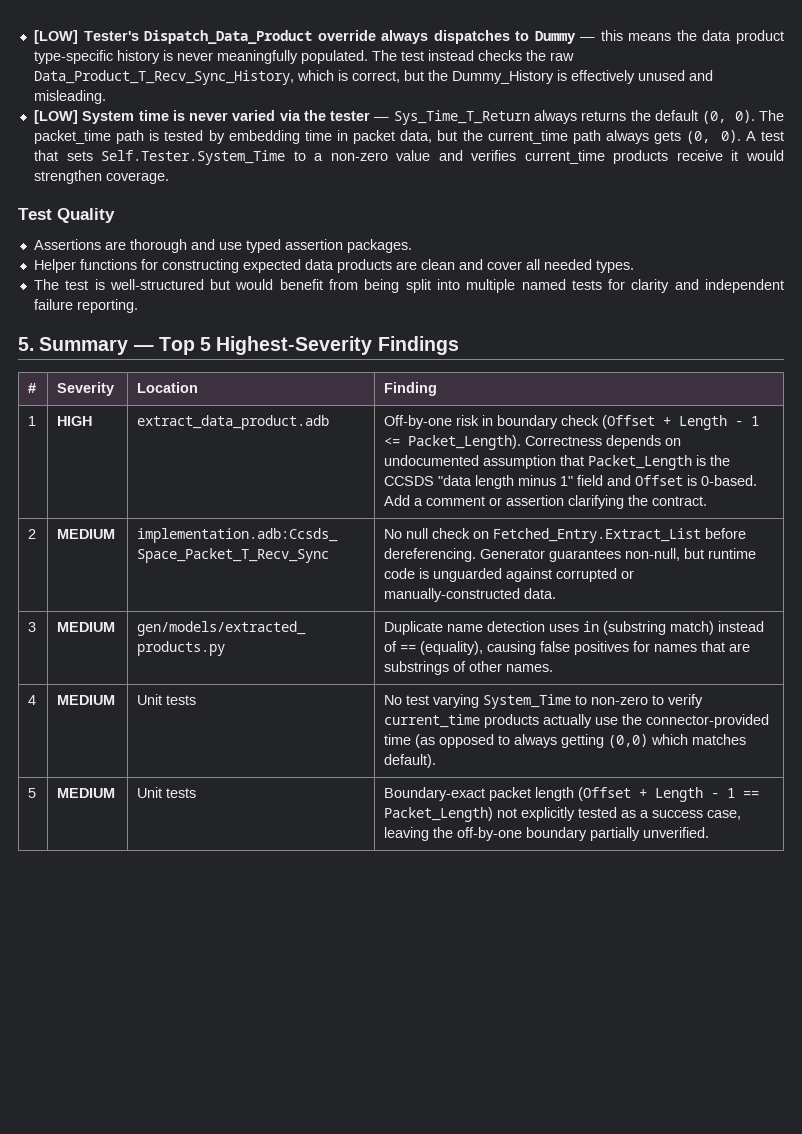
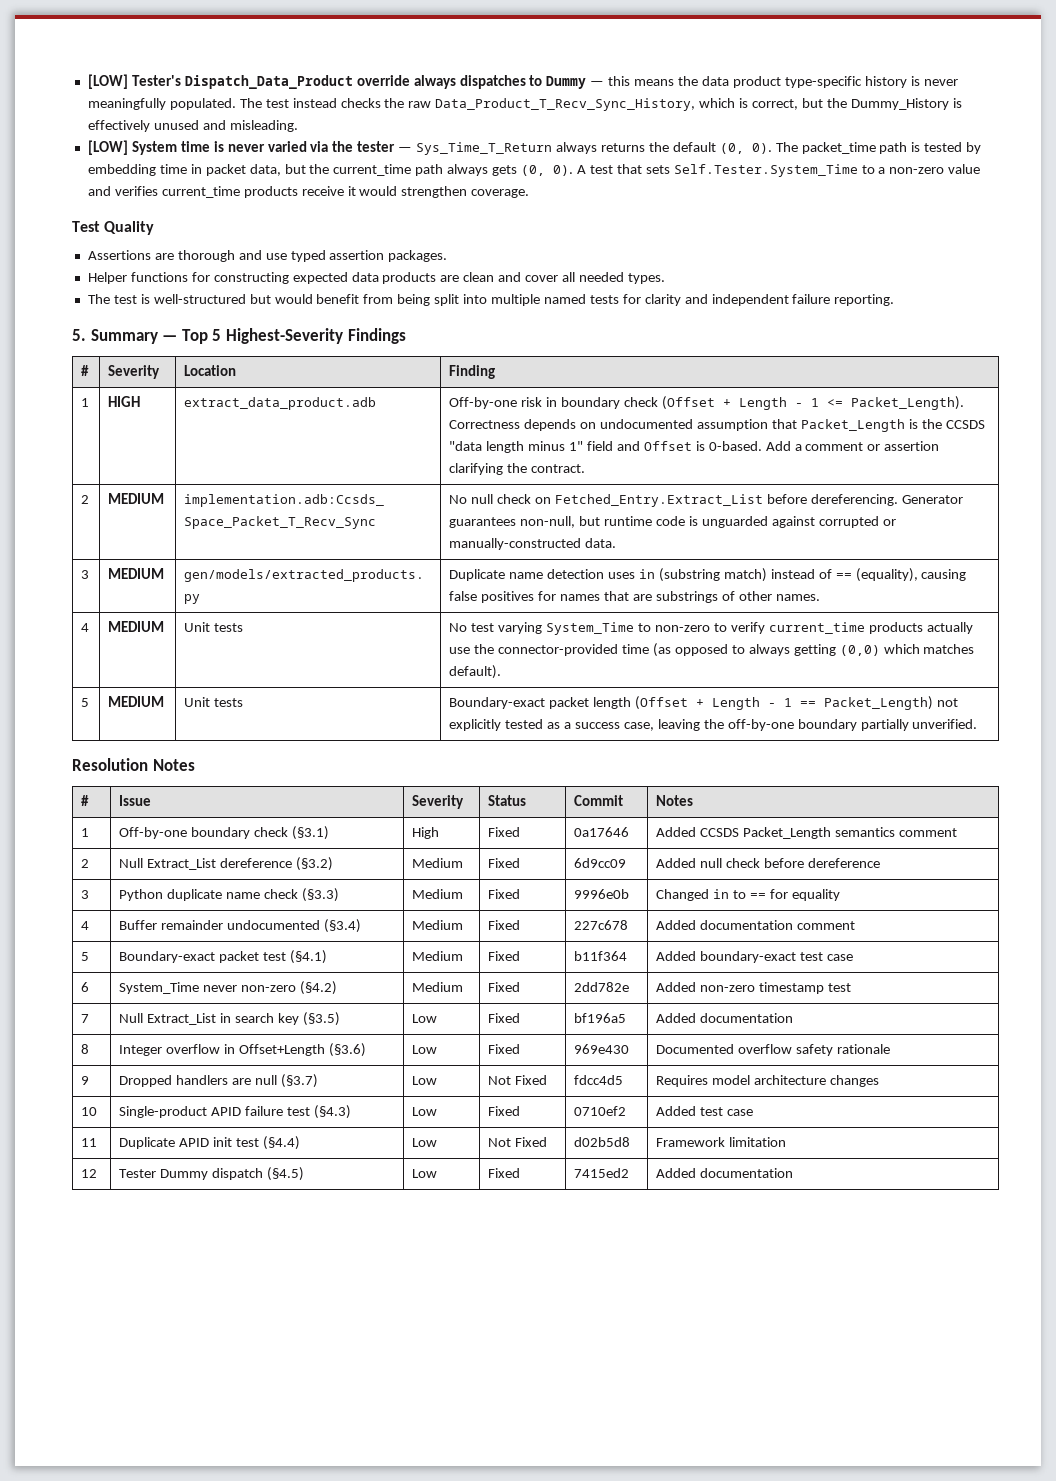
(710, 832) none -> [72,758,195,771] [81,795,90,806] [119,795,152,806] [412,795,465,809] [488,795,527,806] [574,795,624,806] [656,795,694,806] [81,828,90,837] [119,826,330,840] [412,827,440,839] [488,827,521,837] [574,827,630,837] [656,827,958,839] [81,859,90,868] [119,857,334,871] [412,858,464,868] [488,858,521,868] [574,858,627,868] [656,858,881,868] [81,890,90,899] [119,888,340,902] [412,889,464,899] [488,889,521,899] [574,889,630,899] [656,889,840,901] [81,921,90,930] [119,919,362,933] [412,920,464,930] [488,920,521,930] [574,920,629,930] [656,920,856,930] [81,952,90,961] [119,950,328,964] [412,951,464,961] [488,951,521,961] [574,951,628,961] [656,951,854,963] [81,982,90,992] [119,981,338,995] [412,982,464,992] [488,982,521,992] [574,982,630,992] [656,982,852,994] [81,1014,90,1023] [119,1012,340,1026] [412,1014,438,1023] [488,1013,521,1023] [574,1013,627,1023] [656,1013,794,1023] [81,1044,90,1054] [119,1043,367,1057] [412,1045,438,1054] [488,1044,521,1054] [574,1044,630,1054] [656,1044,891,1056] [81,1076,90,1085] [119,1074,319,1088] [412,1076,438,1085] [488,1075,548,1085] [574,1075,624,1085] [656,1075,880,1087] [81,1107,98,1116] [119,1105,352,1119] [412,1107,438,1116] [488,1106,521,1116] [574,1106,627,1116] [656,1106,754,1116] [81,1138,98,1147] [119,1136,301,1150] [412,1138,438,1147] [488,1137,548,1147] [574,1137,631,1147] [656,1137,787,1147] [81,1169,98,1178] [119,1167,305,1181] [412,1169,438,1178] [488,1168,521,1178] [574,1168,630,1178] [656,1168,794,1178] // Resolution Notes // # | Issue | Severity | Status | Commit | Notes // 1 | Off-by-one boundary check (§3.1) | High | Fixed | 0a17646 | Added CCSDS Packet_Length semantics comment // 2 | Null Extract_List dereference (§3.2) | Medium | Fixed | 6d9cc09 | Added null check before dereference // 3 | Python duplicate name check (§3.3) | Medium | Fixed | 9996e0b | Changed in to == for equality // 4 | Buffer remainder undocumented (§3.4) | Medium | Fixed | 227c678 | Added documentation comment // 5 | Boundary-exact packet test (§4.1) | Medium | Fixed | b11f364 | Added boundary-exact test case // 6 | System_Time never non-zero (§4.2) | Medium | Fixed | 2dd782e | Added non-zero timestamp test // 7 | Null Extract_List in search key (§3.5) | Low | Fixed | bf196a5 | Added documentation // 8 | Integer overflow in Offset+Length (§3.6) | Low | Fixed | 969e430 | Documented overflow safety rationale // 9 | Dropped handlers are null (§3.7) | Low | Not Fixed | fdcc4d5 | Requires model architecture changes // 10 | Single-product APID failure test (§4.3) | Low | Fixed | 0710ef2 | Added test case // 11 | Duplicate APID init test (§4.4) | Low | Not Fixed | d02b5d8 | Framework limitation // 12 | Tester Dummy dispatch (§4.5) | Low | Fixed | 7415ed2 | Added documentation

